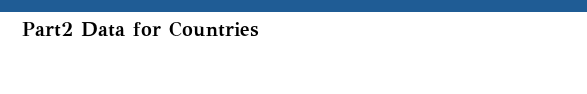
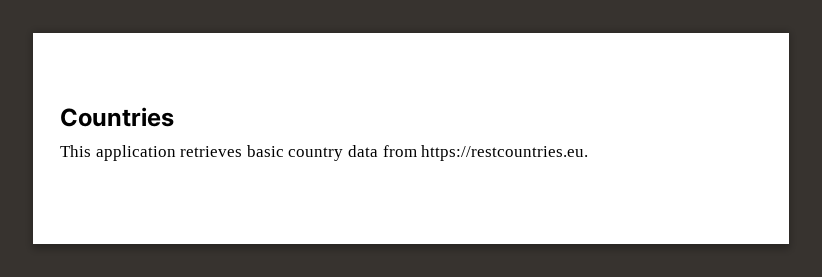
[22,21,259,37] Part2 Data for Countries -> [60,107,174,127] [60,145,589,161] Countries // This application retrieves basic country data from https://restcountries.eu.

